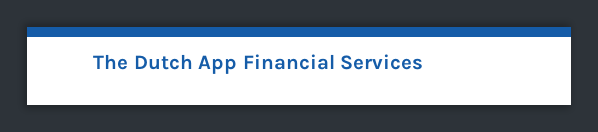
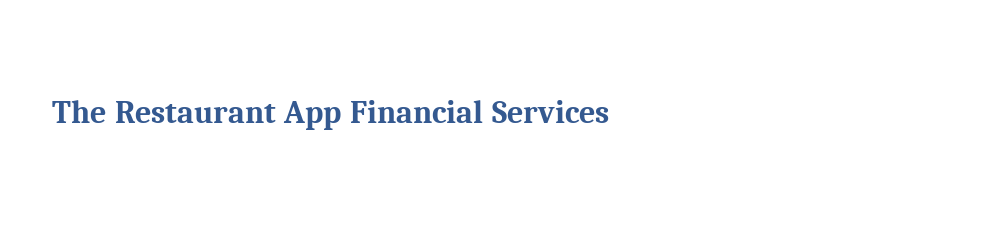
[133,54,193,70] Dutch -> [114,101,276,123] Restaurant

